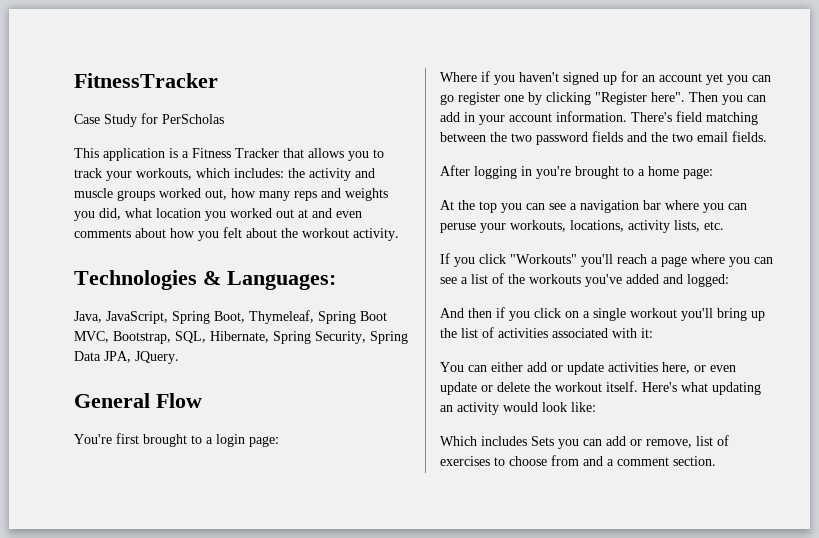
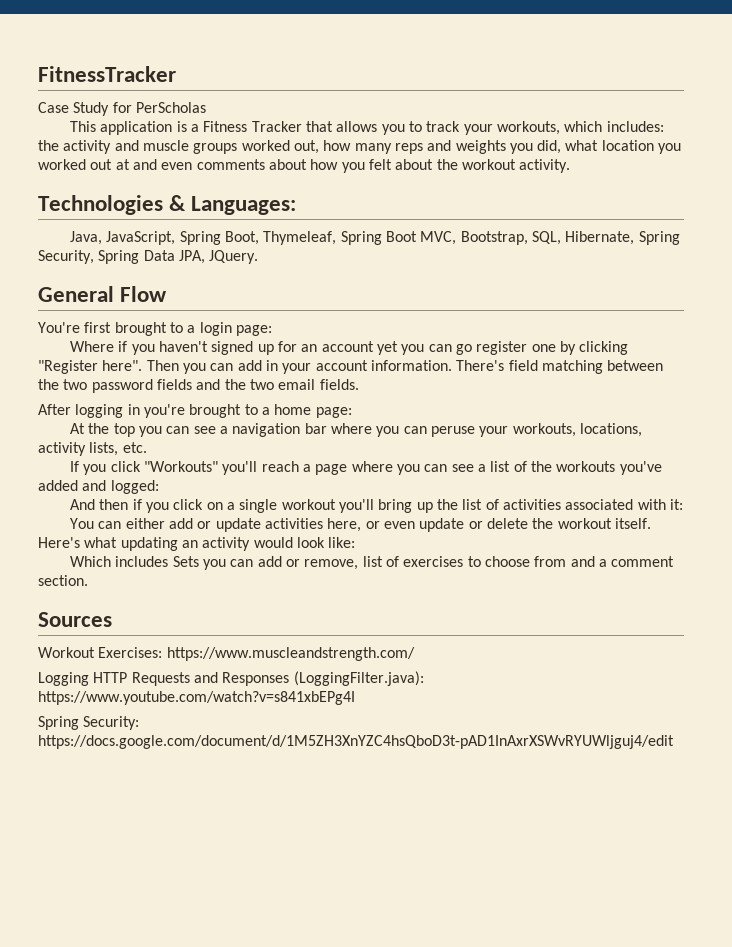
(716, 461) none -> [38,612,112,627] [38,647,415,661] [38,671,424,686] [38,691,355,705] [38,716,140,730] [38,735,674,749] // Sources // Workout Exercises: https://www.muscleandstrength.com/ // Logging HTTP Requests and Responses (LoggingFilter.java): https://www.youtube.com/watch?v=s841xbEPg4I // Spring Security: https://docs.google.com/document/d/1M5ZH3XnYZC4hsQboD3t-pAD1InAxrXSWvRYUWljguj4/edit

